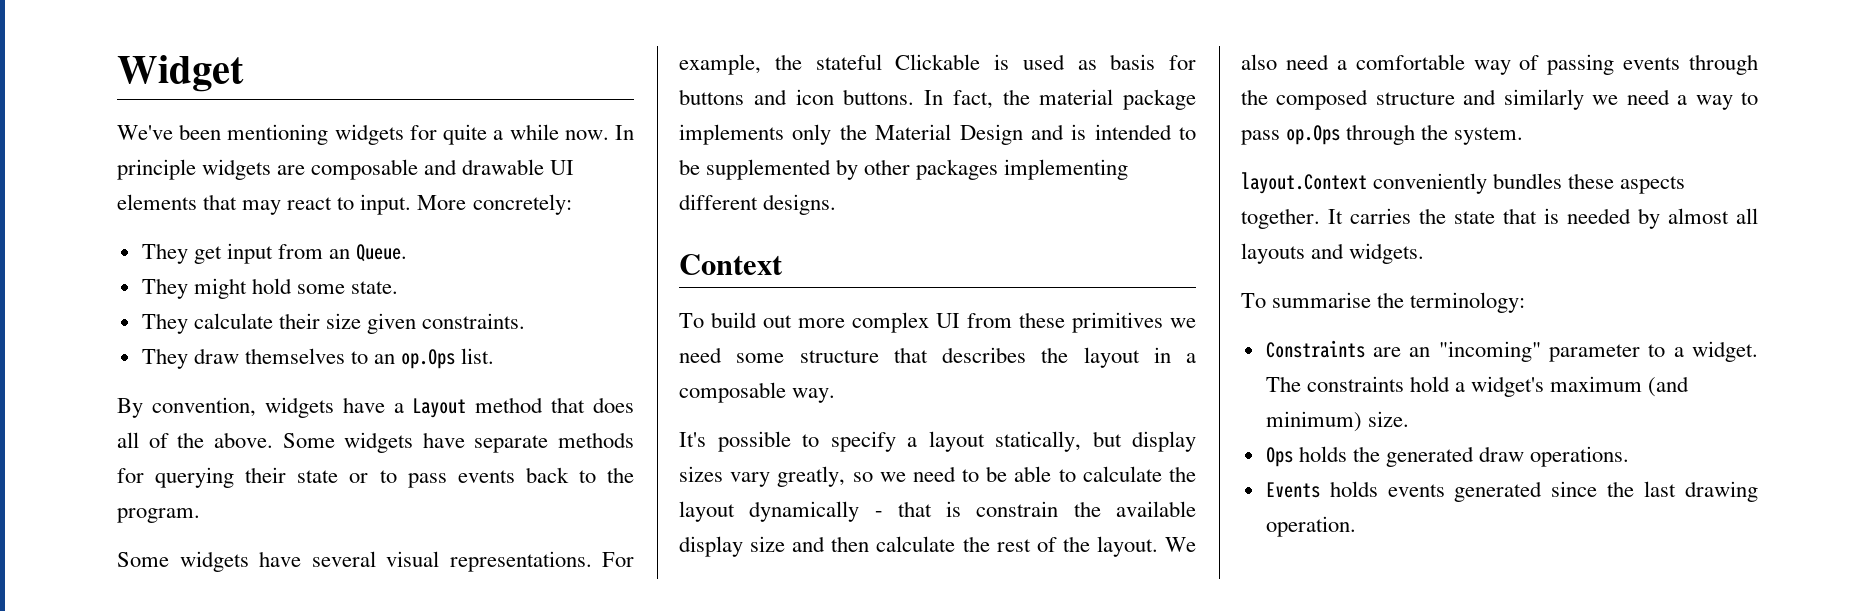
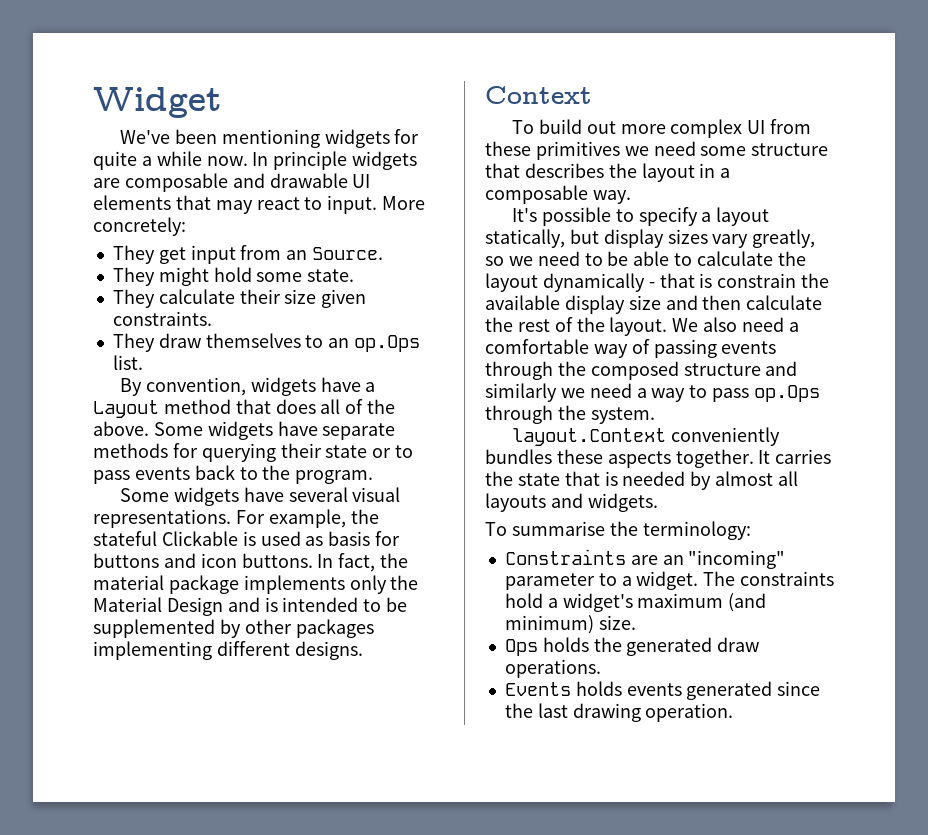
[356,244,408,262] Queue. -> [312,247,384,260] Source.

